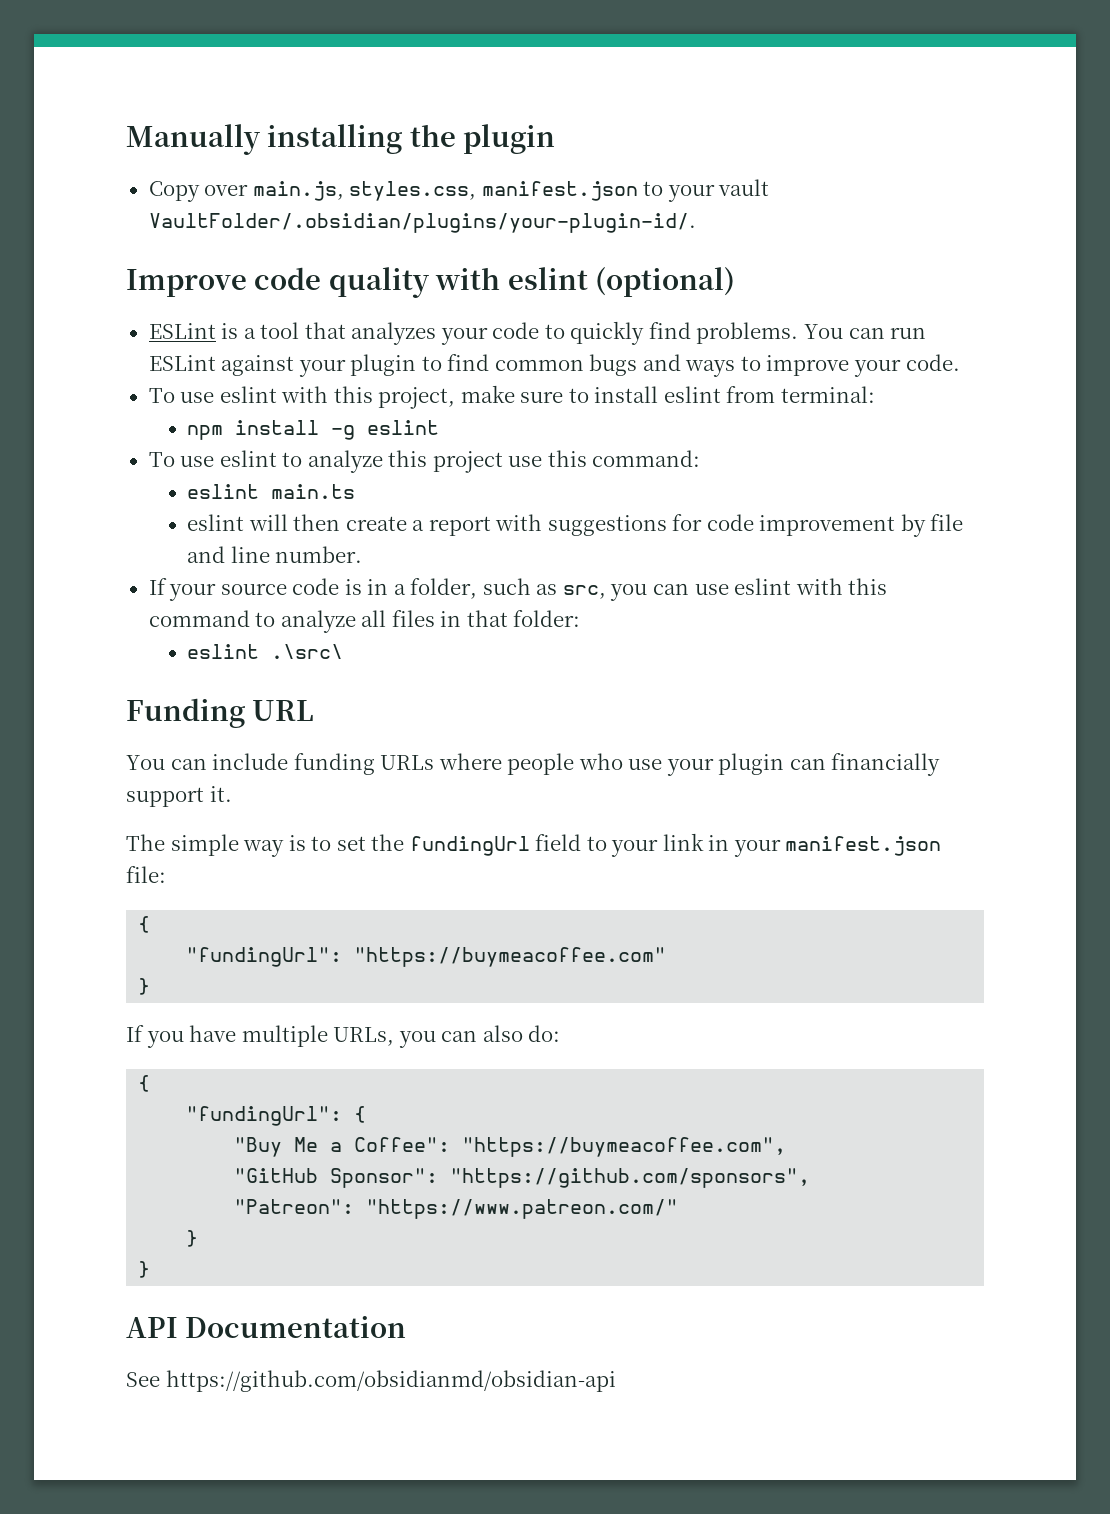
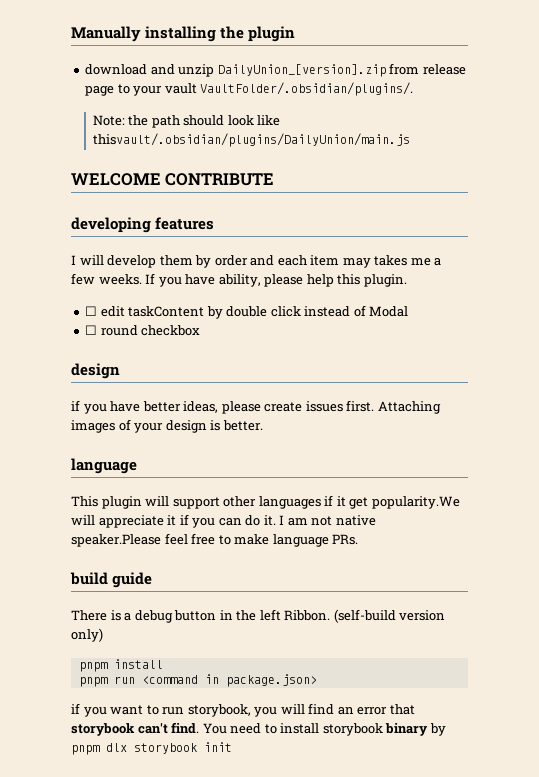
[148,179,770,202] [148,213,696,233] [126,267,736,298] [148,321,927,345] [148,354,960,377] [148,385,875,409] [187,420,440,440] [148,450,701,473] [187,484,356,499] [187,514,964,537] [187,546,363,563] [148,578,888,601] [148,610,581,633] [187,644,344,659] [126,698,315,728] [126,753,941,776] [126,786,232,807] [126,833,942,857] [126,866,166,883] [138,916,151,933] [186,947,667,967] [138,978,151,995] [126,1025,561,1048] [138,1075,151,1092] [186,1106,367,1126] [234,1137,787,1157] [234,1168,811,1188] [234,1199,679,1219] [186,1230,199,1247] [138,1261,151,1278] [126,1316,407,1338] [126,1370,616,1392] Copy over main.js, styles.css, manifest.json to your vault VaultFolder/.obsidian/plugins/your-plugin-id/. // Improve code quality with eslint (optional) // ESLint is a tool that analyzes your code to quickly find problems. You can run ESLint against your plugin to find common bugs and ways to improve your code. // To use eslint with this project, make sure to install eslint from terminal: // npm install -g eslint // To use eslint to analyze this project use this command: // eslint main.ts // eslint will then create a report with suggestions for code improvement by file and line number. // If your source code is in a folder, such as src, you can use eslint with this command to analyze all files in that folder: // eslint .\src\ // Funding URL // You can include funding URLs where people who use your plugin can financially support it. // The simple way is to set the fundingUrl field to your link in your manifest.json file: // { // "fundingUrl": "https://buymeacoffee.com" // } // If you have multiple URLs, you can also do: // { // "fundingUrl": { // "Buy Me a Coffee": "https://buymeacoffee.com", // "GitHub Sponsor": "https://github.com/sponsors", // "Patreon": "https://www.patreon.com/" // } // } // API Documentation // See https://github.com/obsidianmd/obsidian-api -> [85,63,466,77] [85,82,414,96] [92,115,281,128] [92,133,410,147] [71,173,275,186] [71,217,215,233] [71,255,442,268] [71,273,407,287] [85,305,409,319] [85,325,201,336] [71,363,120,379] [71,400,441,414] [71,419,263,433] [71,458,137,474] [71,495,460,509] [71,514,376,528] [71,533,359,547] [70,572,153,588] [71,609,446,623] [71,628,103,642] [78,659,163,672] [78,674,317,687] [71,703,415,717] [71,722,446,736] [71,742,232,755] download and unzip DailyUnion_[version].zip from release page to your vault VaultFolder/.obsidian/plugins/. // Note: the path should look like thisvault/.obsidian/plugins/DailyUnion/main.js // WELCOME CONTRIBUTE // developing features // I will develop them by order and each item may takes me a few weeks. If you have ability, please help this plugin. // ☐ edit taskContent by double click instead of Modal // ☐ round checkbox // design // if you have better ideas, please create issues first. Attaching images of your design is better. // language // This plugin will support other languages if it get popularity.We will appreciate it if you can do it. I am not native speaker.Please feel free to make language PRs. // build guide // There is a debug button in the left Ribbon. (self-build version only) // pnpm install // pnpm run <command in package.json> // if you want to run storybook, you will find an error that storybook can't find. You need to install storybook binary by pnpm dlx storybook init

